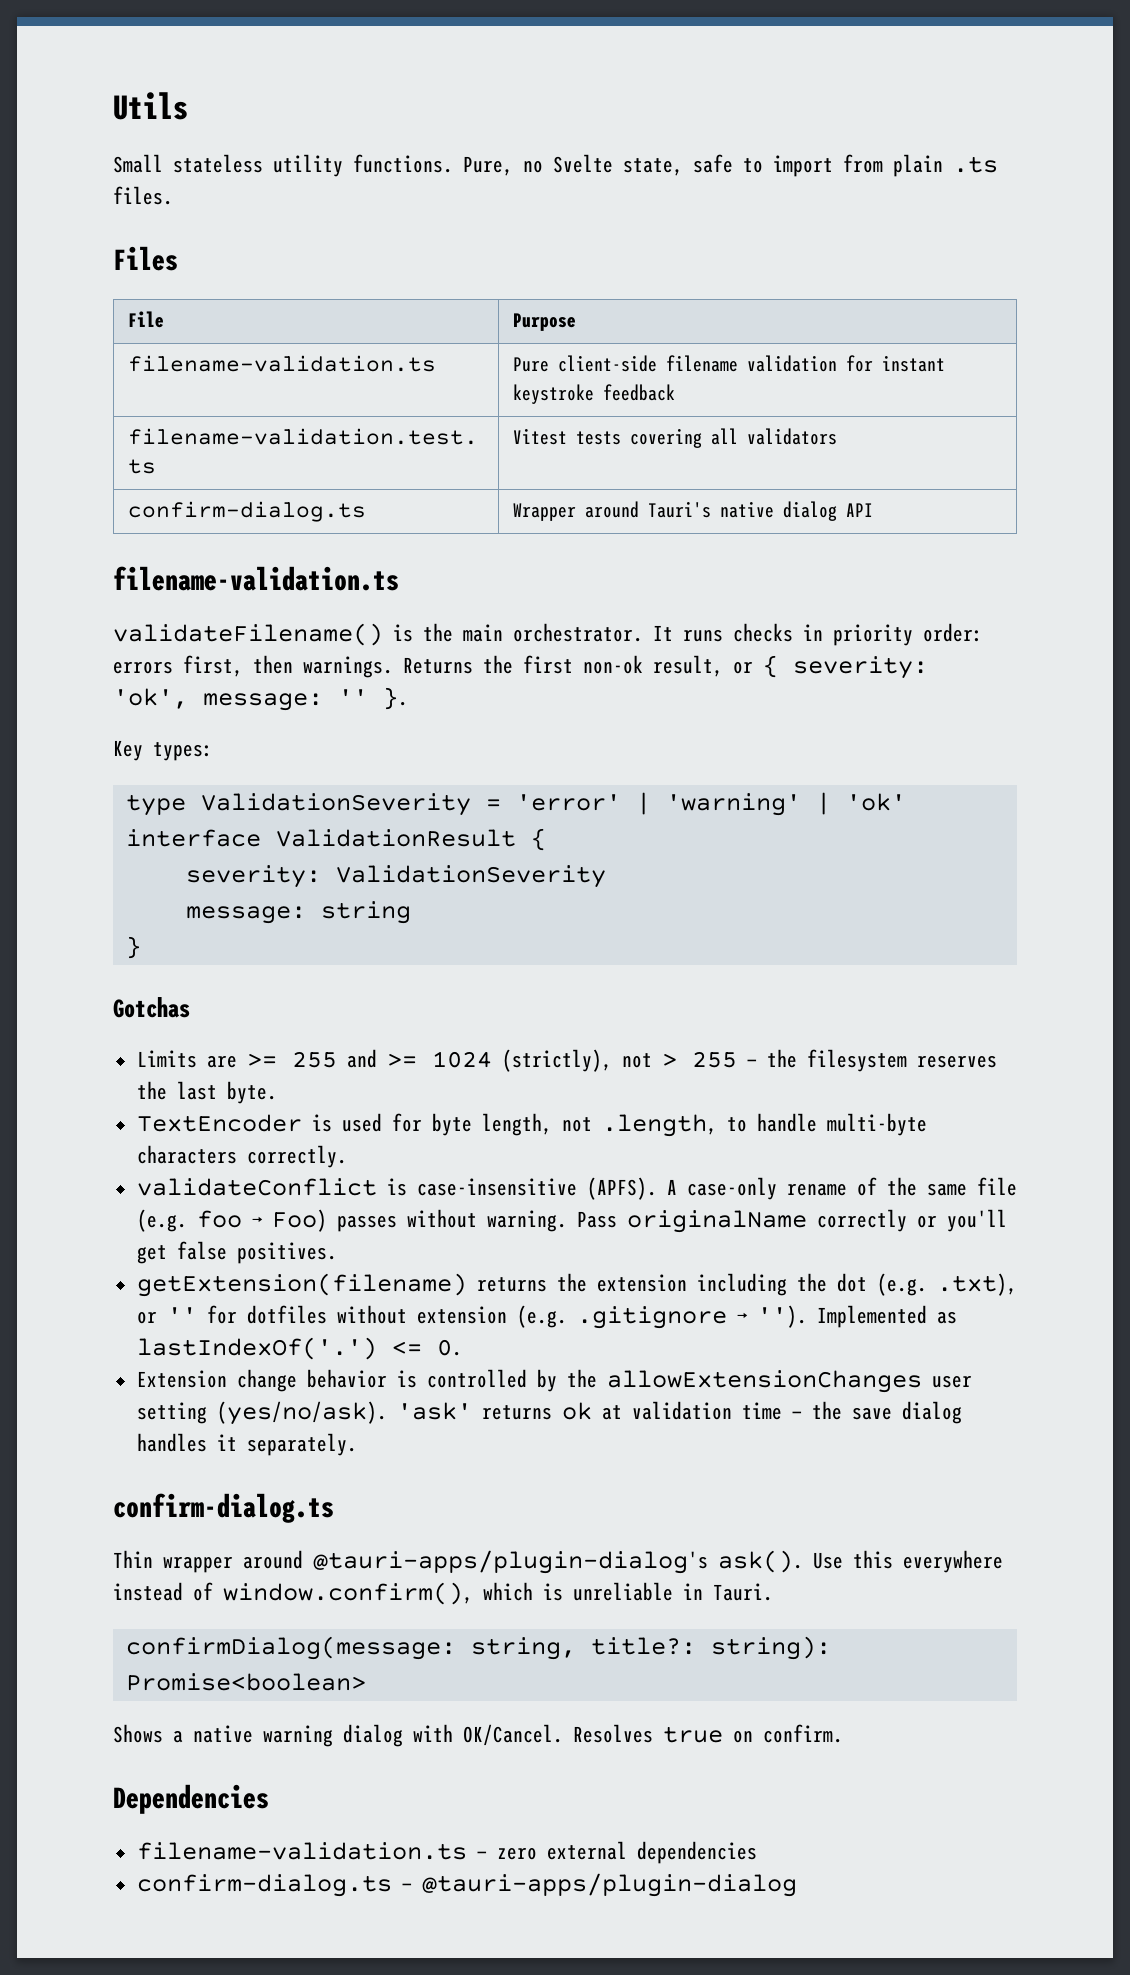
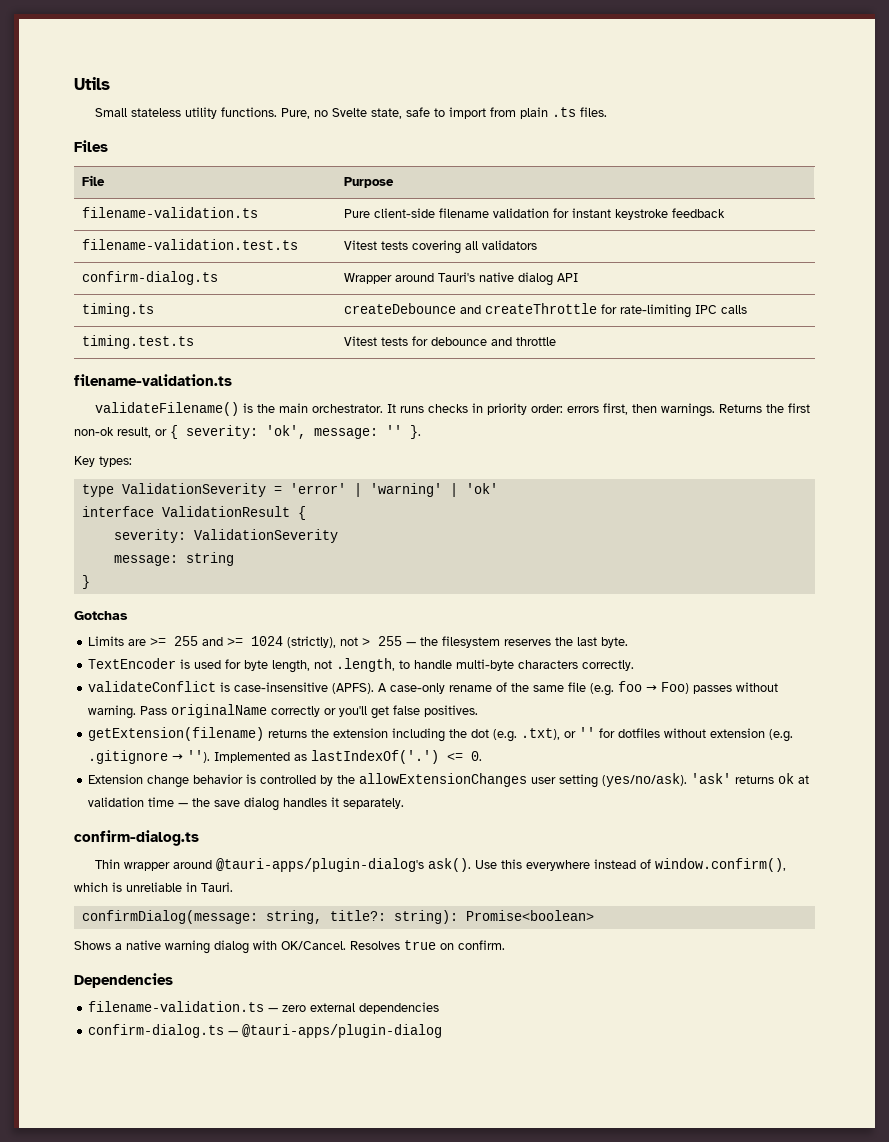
(873, 510) none -> [81,303,154,317] [343,303,747,318] [81,335,194,349] [343,336,556,346] // timing.ts | createDebounce and createThrottle for rate-limiting IPC calls // timing.test.ts | Vitest tests for debounce and throttle

